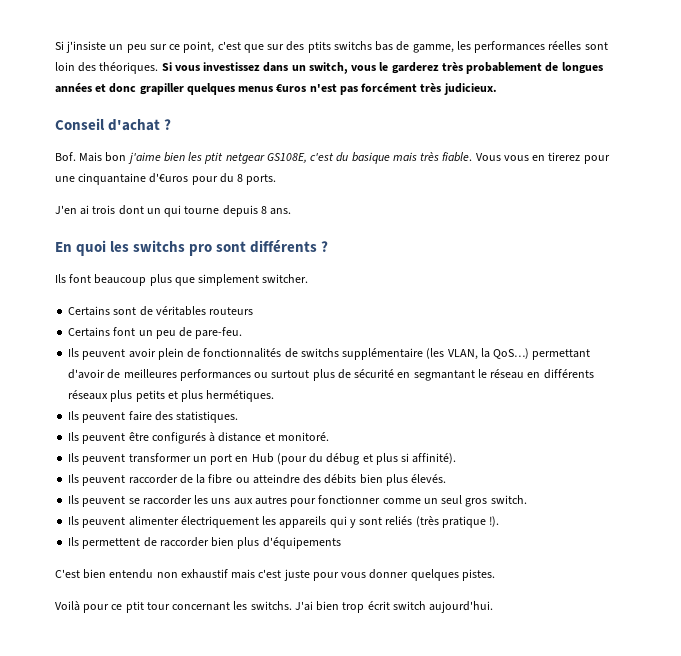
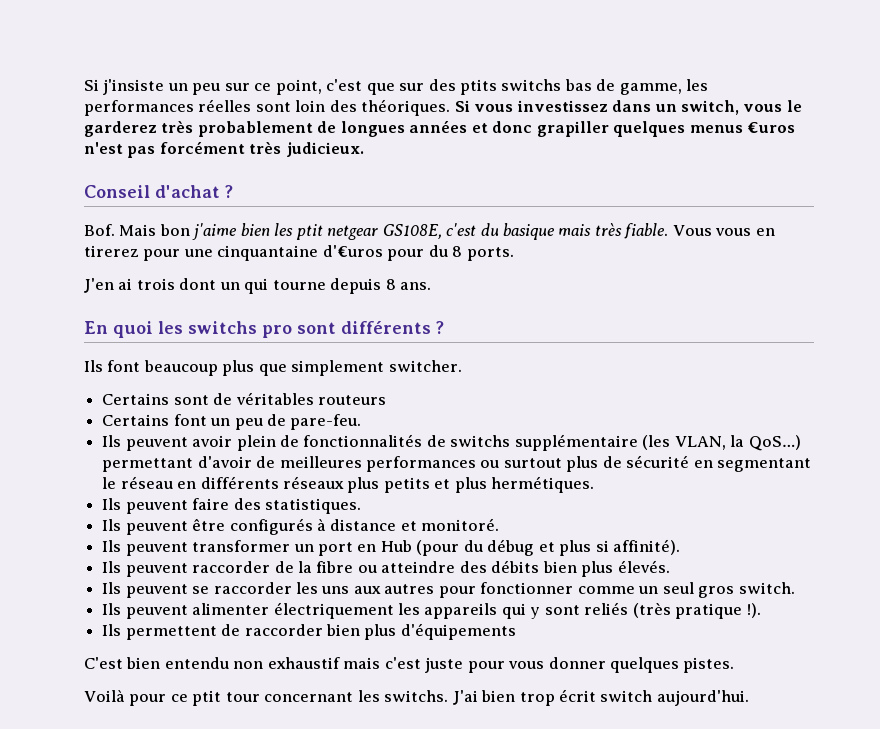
[413,370,475,381] segmantant -> [717,458,812,472] segmentant

